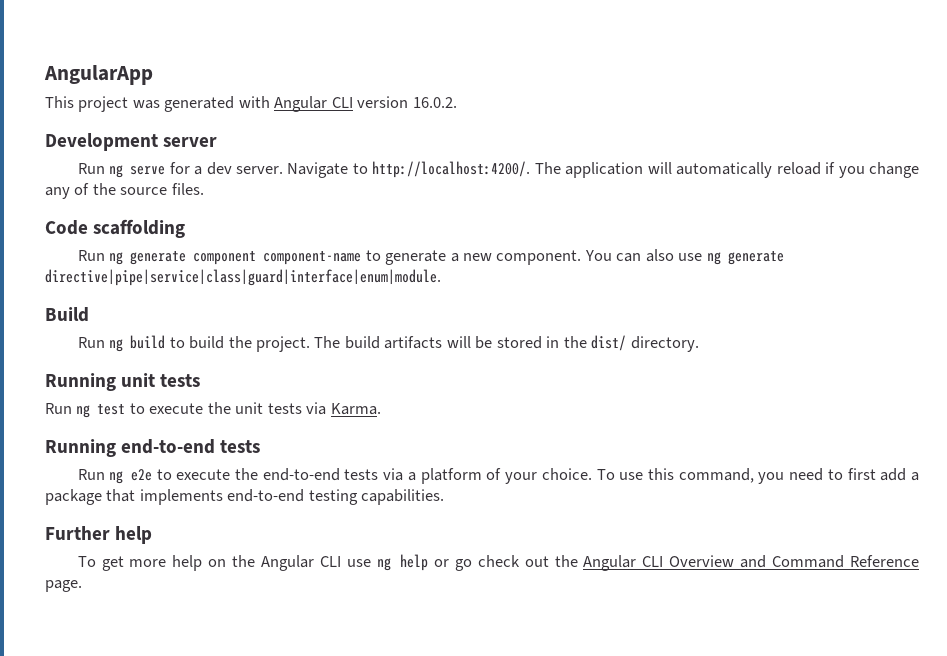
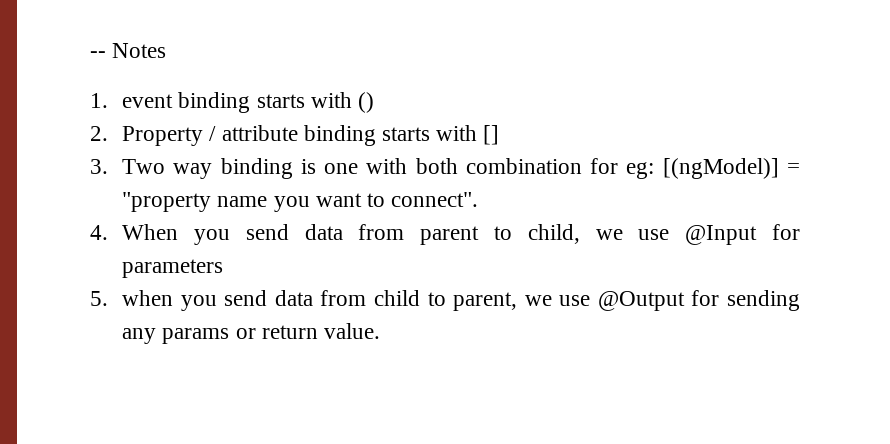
[44,65,153,85] [45,96,457,112] [45,133,218,151] [77,161,919,178] [45,183,204,199] [45,219,186,238] [77,249,784,265] [45,269,441,286] [45,307,89,322] [77,335,699,352] [45,373,201,391] [45,402,381,418] [45,439,261,457] [77,468,919,484] [45,489,445,505] [45,526,153,544] [77,554,920,571] [45,580,82,592] AngularApp // This project was generated with Angular CLI version 16.0.2. // Development server // Run ng serve for a dev server. Navigate to http://localhost:4200/. The application will automatically reload if you change any of the source files. // Code scaffolding // Run ng generate component component-name to generate a new component. You can also use ng generate directive|pipe|service|class|guard|interface|enum|module. // Build // Run ng build to build the project. The build artifacts will be stored in the dist/ directory. // Running unit tests // Run ng test to execute the unit tests via Karma. // Running end-to-end tests // Run ng e2e to execute the end-to-end tests via a platform of your choice. To use this command, you need to first add a package that implements end-to-end testing capabilities. // Further help // To get more help on the Angular CLI use ng help or go check out the Angular CLI Overview and Command Reference page. -> [90,43,167,58] [90,92,375,113] [90,125,500,146] [90,158,800,179] [122,192,479,212] [90,224,800,245] [122,259,224,278] [90,290,801,311] [122,323,381,344] -- Notes // 1. event binding starts with () // 2. Property / attribute binding starts with [] // 3. Two way binding is one with both combination for eg: [(ngModel)] = "property name you want to connect". // 4. When you send data from parent to child, we use @Input for parameters // 5. when you send data from child to parent, we use @Output for sending any params or return value.

